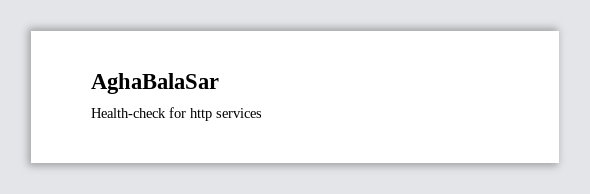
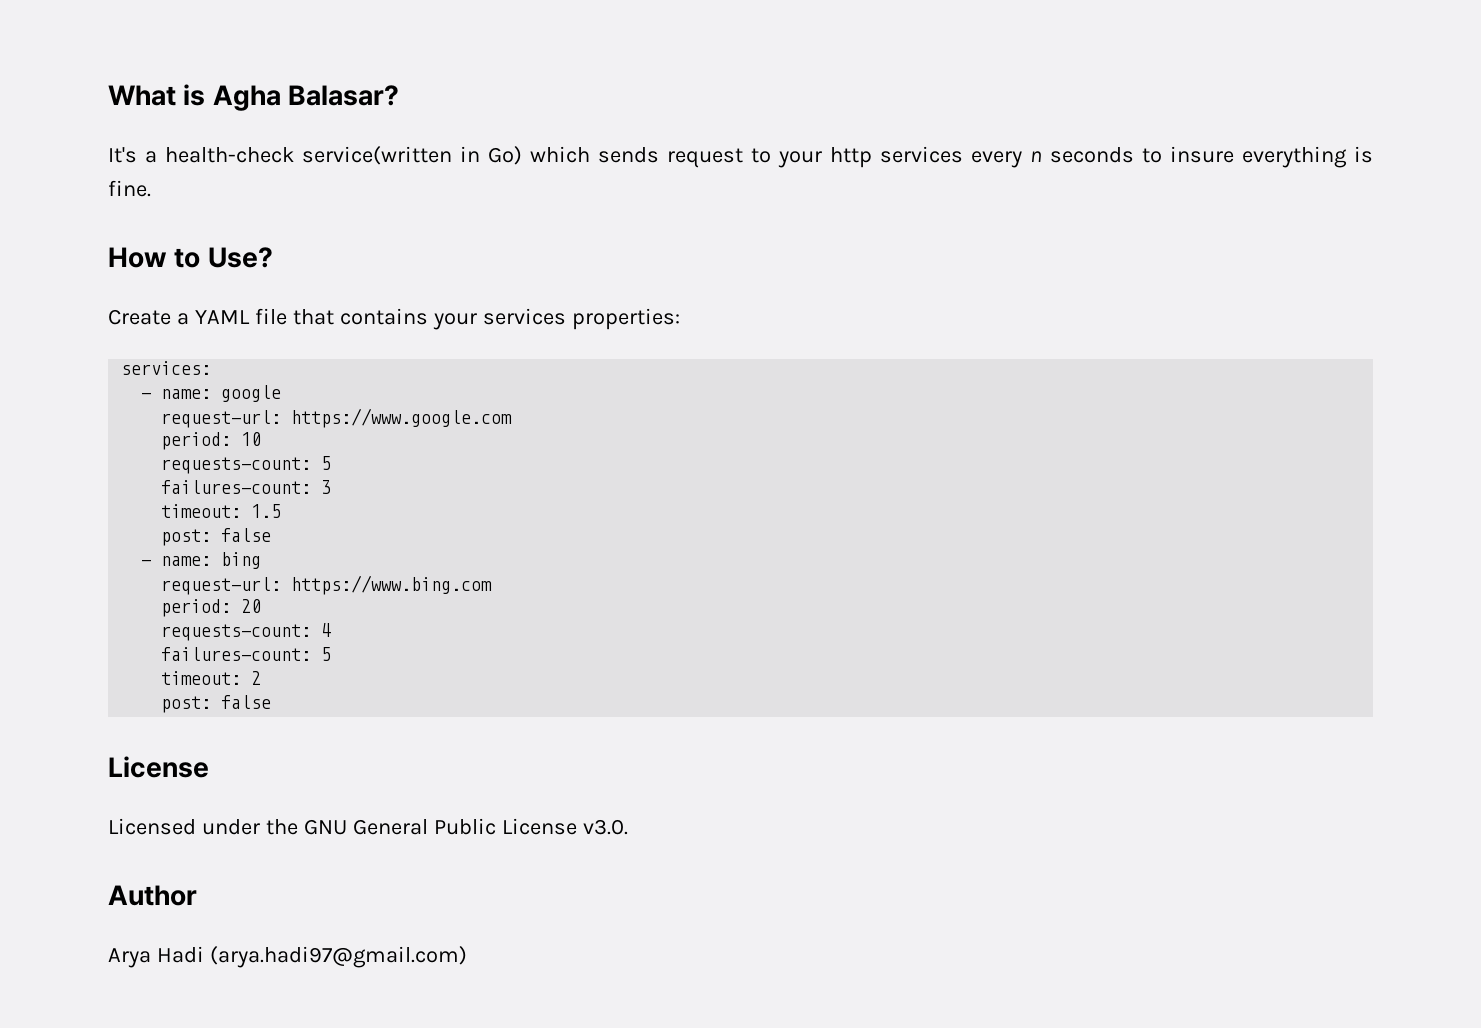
[91,73,219,94] [91,107,262,121] AghaBalaSar // Health-check for http services -> [108,84,400,111] [108,146,1373,168] [108,180,151,197] [108,247,273,268] [108,308,680,330] [121,361,212,375] [141,385,282,402] [161,408,513,428] [161,432,262,450] [161,456,332,474] [161,480,332,494] [161,504,282,518] [161,528,272,546] [141,552,262,569] [161,575,493,595] [161,599,262,617] [161,623,332,641] [161,647,332,661] [161,671,262,685] [161,695,272,713] [108,756,209,778] [108,818,628,835] [108,885,197,906] [108,946,467,968] What is Agha Balasar? // It's a health-check service(written in Go) which sends request to your http services every n seconds to insure everything is fine. // How to Use? // Create a YAML file that contains your services properties: // services: // - name: google // request-url: https://www.google.com // period: 10 // requests-count: 5 // failures-count: 3 // timeout: 1.5 // post: false // - name: bing // request-url: https://www.bing.com // period: 20 // requests-count: 4 // failures-count: 5 // timeout: 2 // post: false // License // Licensed under the GNU General Public License v3.0. // Author // Arya Hadi (arya.hadi97@gmail.com)

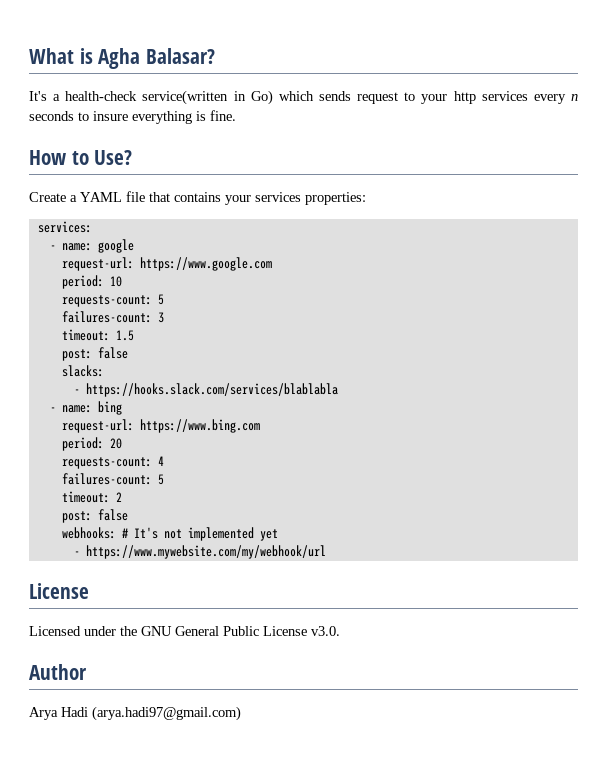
(272, 535) none -> [61,365,104,377] [73,383,338,397] // slacks: // - https://hooks.slack.com/services/blablabla
(272, 702) none -> [61,527,278,541] [73,545,326,559] // webhooks: # It's not implemented yet // - https://www.mywebsite.com/my/webhook/url

